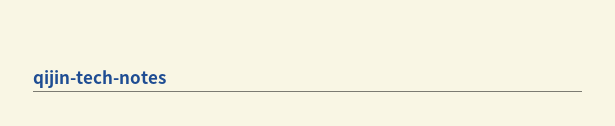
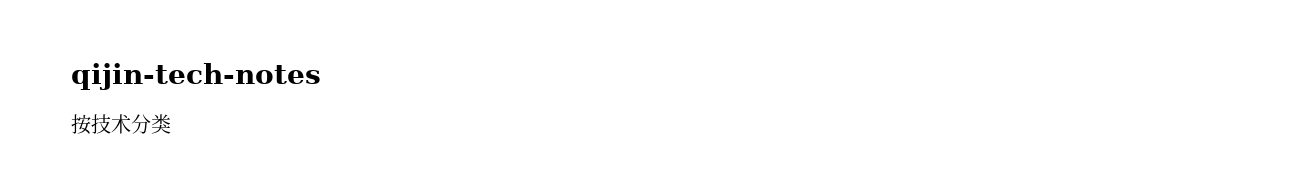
(166, 79) none -> [71,114,171,135] // 按技术分类

